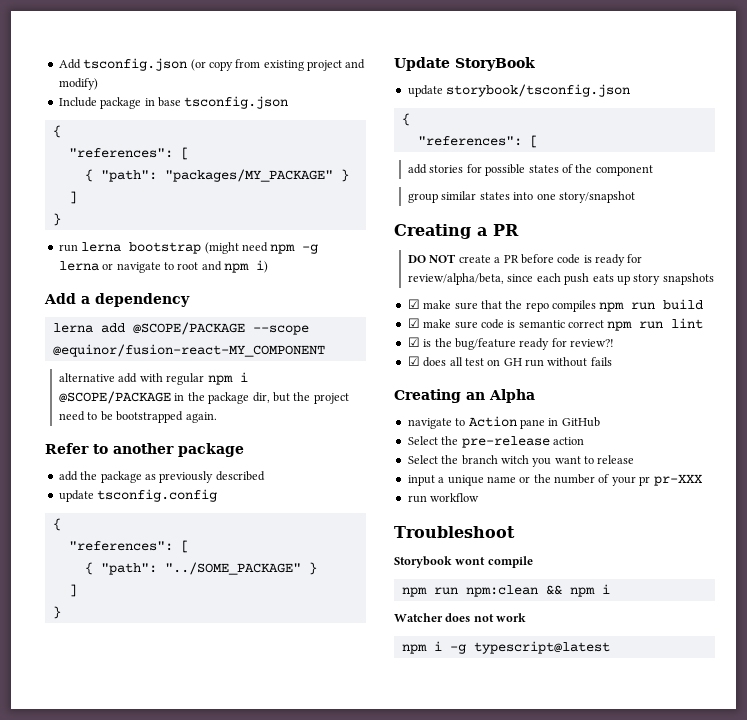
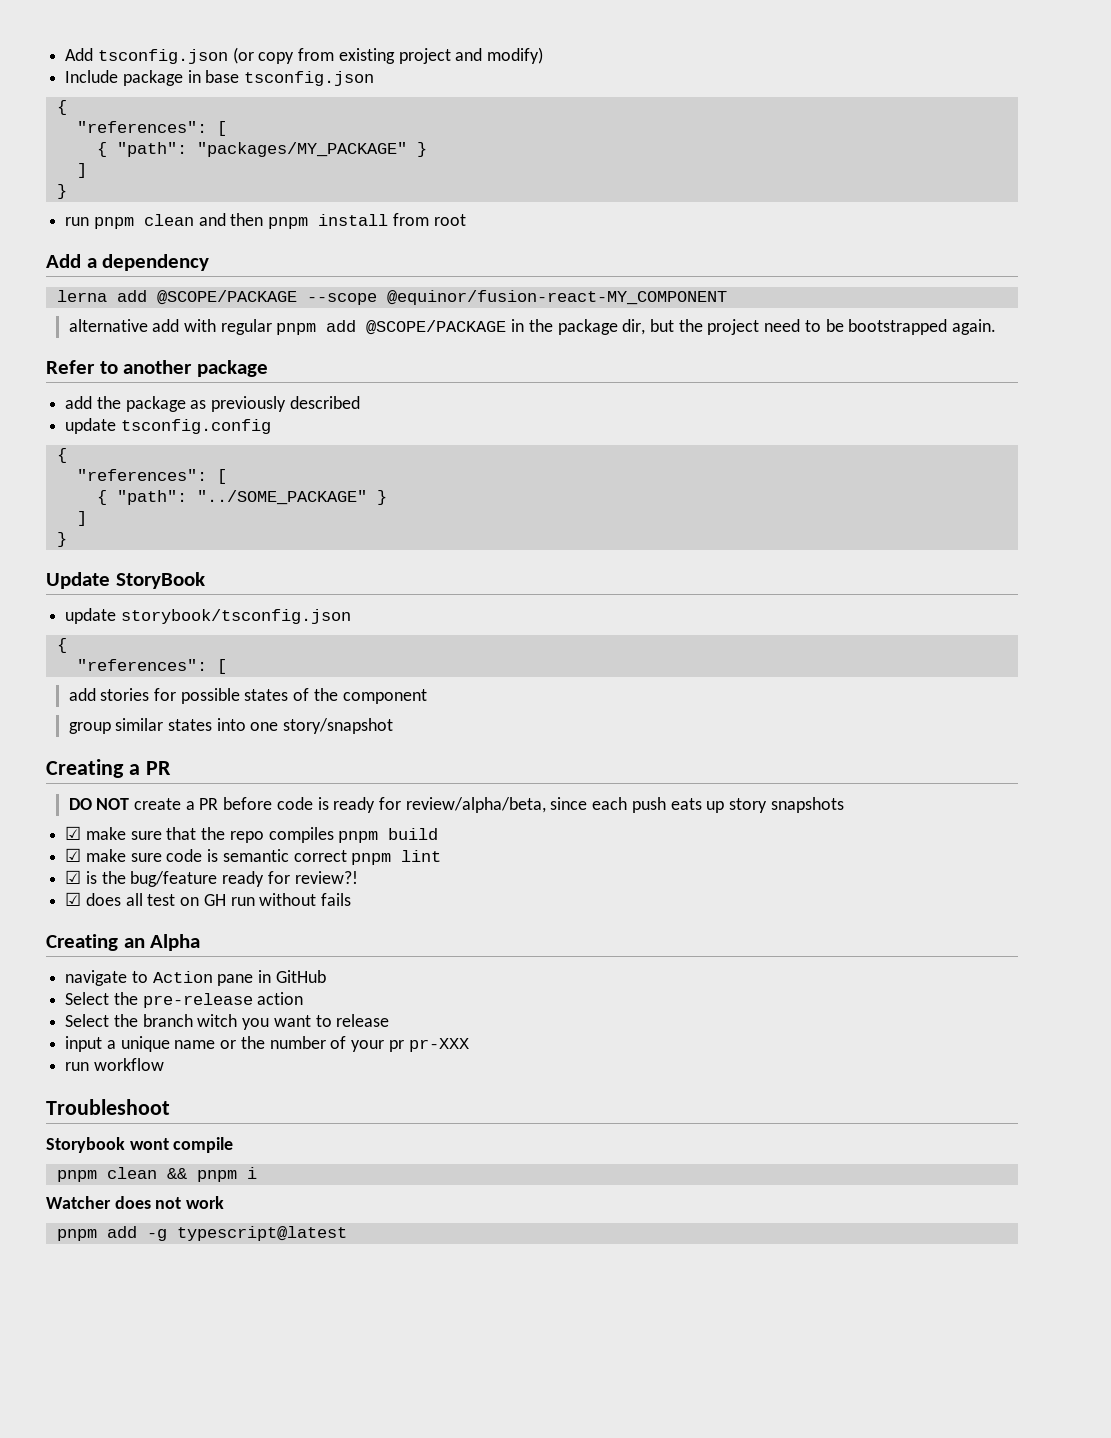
[81,242,319,254] [58,260,268,273] lerna bootstrap (might need npm -g lerna or navigate to root and npm i) -> [93,213,466,229] pnpm clean and then pnpm install from root
[207,372,248,385] npm i -> [276,320,357,335] pnpm add
[599,302,656,312] npm run -> [338,831,379,843] pnpm
[607,321,664,331] npm run -> [351,853,392,865] pnpm
[401,585,595,597] npm run npm:clean && npm -> [56,1167,237,1182] pnpm clean && pnpm
[401,641,442,654] npm i -> [56,1226,137,1241] pnpm add

